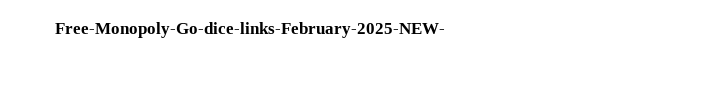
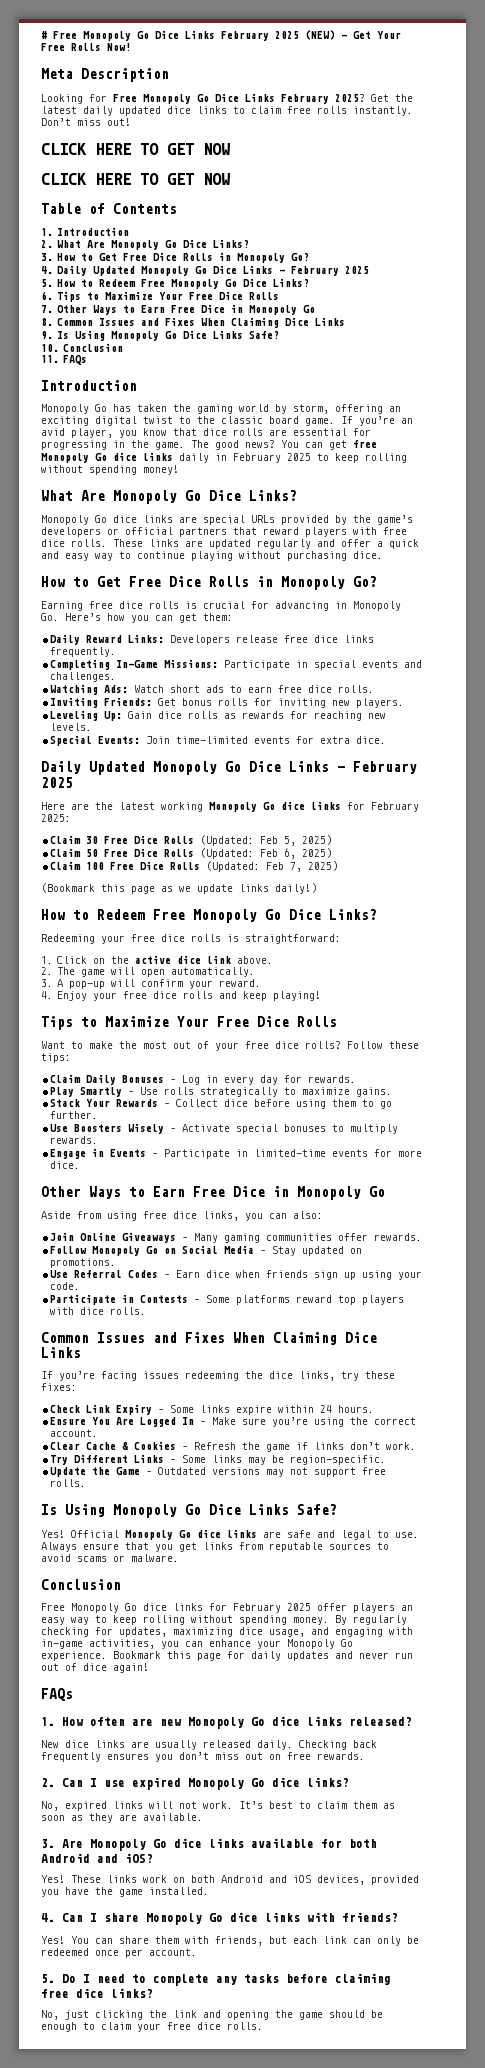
[55,22,445,38] Free-Monopoly-Go-dice-links-February-2025-NEW- -> [41,30,401,41] [41,43,131,51] [41,68,169,82] [41,93,413,104] [41,106,413,116] [41,118,131,126] [41,143,230,155] [41,173,230,185] [41,203,177,214] [41,227,130,236] [41,239,250,250] [41,252,310,263] [41,265,370,276] [41,278,310,289] [41,291,280,302] [41,304,316,315] [41,317,346,328] [41,330,280,341] [41,343,124,352] [41,355,88,365] [41,380,137,391] [41,404,401,414] [41,416,413,426] [41,428,371,438] [41,440,377,450] [41,452,407,463] [41,465,179,475] [41,490,297,504] [41,515,413,525] [41,527,407,537] [41,539,419,549] [41,551,383,561] [41,576,377,590] [41,601,401,611] [41,613,233,623] [50,634,375,645] [50,647,117,657] [50,659,423,670] [50,672,117,682] [50,684,375,695] [50,697,405,708] [50,710,387,721] [50,723,93,731] [50,735,387,746] [41,761,417,775] [41,777,73,788] [41,801,419,812] [41,814,71,822] [50,835,333,846] [50,848,333,859] [50,861,339,872] [41,883,317,894] [41,909,377,923] [41,934,341,944] [41,955,274,964] [41,967,256,977] [41,979,262,989] [41,991,322,1001] [41,1016,337,1030] [41,1041,419,1051] [41,1053,71,1063] [50,1074,357,1085] [50,1087,393,1097] [50,1099,393,1109] [50,1111,99,1119] [50,1123,399,1134] [50,1136,99,1144] [50,1148,423,1159] [50,1161,81,1169] [41,1186,385,1200] [41,1211,323,1221] [50,1232,423,1243] [50,1245,363,1256] [50,1258,117,1268] [50,1270,423,1280] [50,1282,81,1290] [50,1294,405,1305] [50,1307,147,1315] [41,1332,377,1345] [41,1347,81,1358] [41,1371,395,1381] [41,1383,77,1391] [50,1404,375,1415] [50,1417,417,1427] [50,1429,99,1437] [50,1441,417,1452] [50,1454,387,1465] [50,1467,387,1477] [50,1479,87,1487] [41,1504,337,1518] [41,1529,419,1540] [41,1542,389,1552] [41,1554,179,1562] [41,1579,121,1590] [41,1603,413,1613] [41,1615,407,1625] [41,1627,413,1637] [41,1639,353,1649] [41,1651,413,1661] [41,1663,149,1673] [41,1688,73,1701] [41,1716,412,1729] [41,1740,377,1750] [41,1752,365,1762] [41,1777,349,1790] [41,1801,395,1811] [41,1813,203,1823] [41,1838,377,1851] [41,1853,153,1863] [41,1875,419,1885] [41,1887,209,1897] [41,1912,398,1925] [41,1936,419,1946] [41,1948,197,1958] [41,1973,391,1986] [41,1988,153,1998] [41,2010,383,2020] [41,2022,263,2032] # Free Monopoly Go Dice Links February 2025 (NEW) - Get Your Free Rolls Now! // Meta Description // Looking for Free Monopoly Go Dice Links February 2025? Get the latest daily updated dice links to claim free rolls instantly. Don’t miss out! // CLICK HERE TO GET NOW // CLICK HERE TO GET NOW // Table of Contents // 1. Introduction // 2. What Are Monopoly Go Dice Links? // 3. How to Get Free Dice Rolls in Monopoly Go? // 4. Daily Updated Monopoly Go Dice Links – February 2025 // 5. How to Redeem Free Monopoly Go Dice Links? // 6. Tips to Maximize Your Free Dice Rolls // 7. Other Ways to Earn Free Dice in Monopoly Go // 8. Common Issues and Fixes When Claiming Dice Links // 9. Is Using Monopoly Go Dice Links Safe? // 10. Conclusion // 11. FAQs // Introduction // Monopoly Go has taken the gaming world by storm, offering an exciting digital twist to the classic board game. If you’re an avid player, you know that dice rolls are essential for progressing in the game. The good news? You can get free Monopoly Go dice links daily in February 2025 to keep rolling without spending money! // What Are Monopoly Go Dice Links? // Monopoly Go dice links are special URLs provided by the game’s developers or official partners that reward players with free dice rolls. These links are updated regularly and offer a quick and easy way to continue playing without purchasing dice. // How to Get Free Dice Rolls in Monopoly Go? // Earning free dice rolls is crucial for advancing in Monopoly Go. Here’s how you can get them: // Daily Reward Links: Developers release free dice links frequently. // Completing In-Game Missions: Participate in special events and challenges. // Watching Ads: Watch short ads to earn free dice rolls. // Inviting Friends: Get bonus rolls for inviting new players. // Leveling Up: Gain dice rolls as rewards for reaching new levels. // Special Events: Join time-limited events for extra dice. // Daily Updated Monopoly Go Dice Links – February 2025 // Here are the latest working Monopoly Go dice links for February 2025: // Claim 30 Free Dice Rolls (Updated: Feb 5, 2025) // Claim 50 Free Dice Rolls (Updated: Feb 6, 2025) // Claim 100 Free Dice Rolls (Updated: Feb 7, 2025) // (Bookmark this page as we update links daily!) // How to Redeem Free Monopoly Go Dice Links? // Redeeming your free dice rolls is straightforward: // 1. Click on the active dice link above. // 2. The game will open automatically. // 3. A pop-up will confirm your reward. // 4. Enjoy your free dice rolls and keep playing! // Tips to Maximize Your Free Dice Rolls // Want to make the most out of your free dice rolls? Follow these tips: // Claim Daily Bonuses – Log in every day for rewards. // Play Smartly – Use rolls strategically to maximize gains. // Stack Your Rewards – Collect dice before using them to go further. // Use Boosters Wisely – Activate special bonuses to multiply rewards. // Engage in Events – Participate in limited-time events for more dice. // Other Ways to Earn Free Dice in Monopoly Go // Aside from using free dice links, you can also: // Join Online Giveaways – Many gaming communities offer rewards. // Follow Monopoly Go on Social Media – Stay updated on promotions. // Use Referral Codes – Earn dice when friends sign up using your code. // Participate in Contests – Some platforms reward top players with dice rolls. // Common Issues and Fixes When Claiming Dice Links // If you’re facing issues redeeming the dice links, try these fixes: // Check Link Expiry – Some links expire within 24 hours. // Ensure You Are Logged In – Make sure you’re using the correct account. // Clear Cache & Cookies – Refresh the game if links don’t work. // Try Different Links – Some links may be region-specific. // Update the Game – Outdated versions may not support free rolls. // Is Using Monopoly Go Dice Links Safe? // Yes! Official Monopoly Go dice links are safe and legal to use. Always ensure that you get links from reputable sources to avoid scams or malware. // Conclusion // Free Monopoly Go dice links for February 2025 offer players an easy way to keep rolling without spending money. By regularly checking for updates, maximizing dice usage, and engaging with in-game activities, you can enhance your Monopoly Go experience. Bookmark this page for daily updates and never run out of dice again! // FAQs // 1. How often are new Monopoly Go dice links released? // New dice links are usually released daily. Checking back frequently ensures you don’t miss out on free rewards. // 2. Can I use expired Monopoly Go dice links? // No, expired links will not work. It’s best to claim them as soon as they are available. // 3. Are Monopoly Go dice links available for both Android and iOS? // Yes! These links work on both Android and iOS devices, provided you have the game installed. // 4. Can I share Monopoly Go dice links with friends? // Yes! You can share them with friends, but each link can only be redeemed once per account. // 5. Do I need to complete any tasks before claiming free dice links? // No, just clicking the link and opening the game should be enough to claim your free dice rolls.

